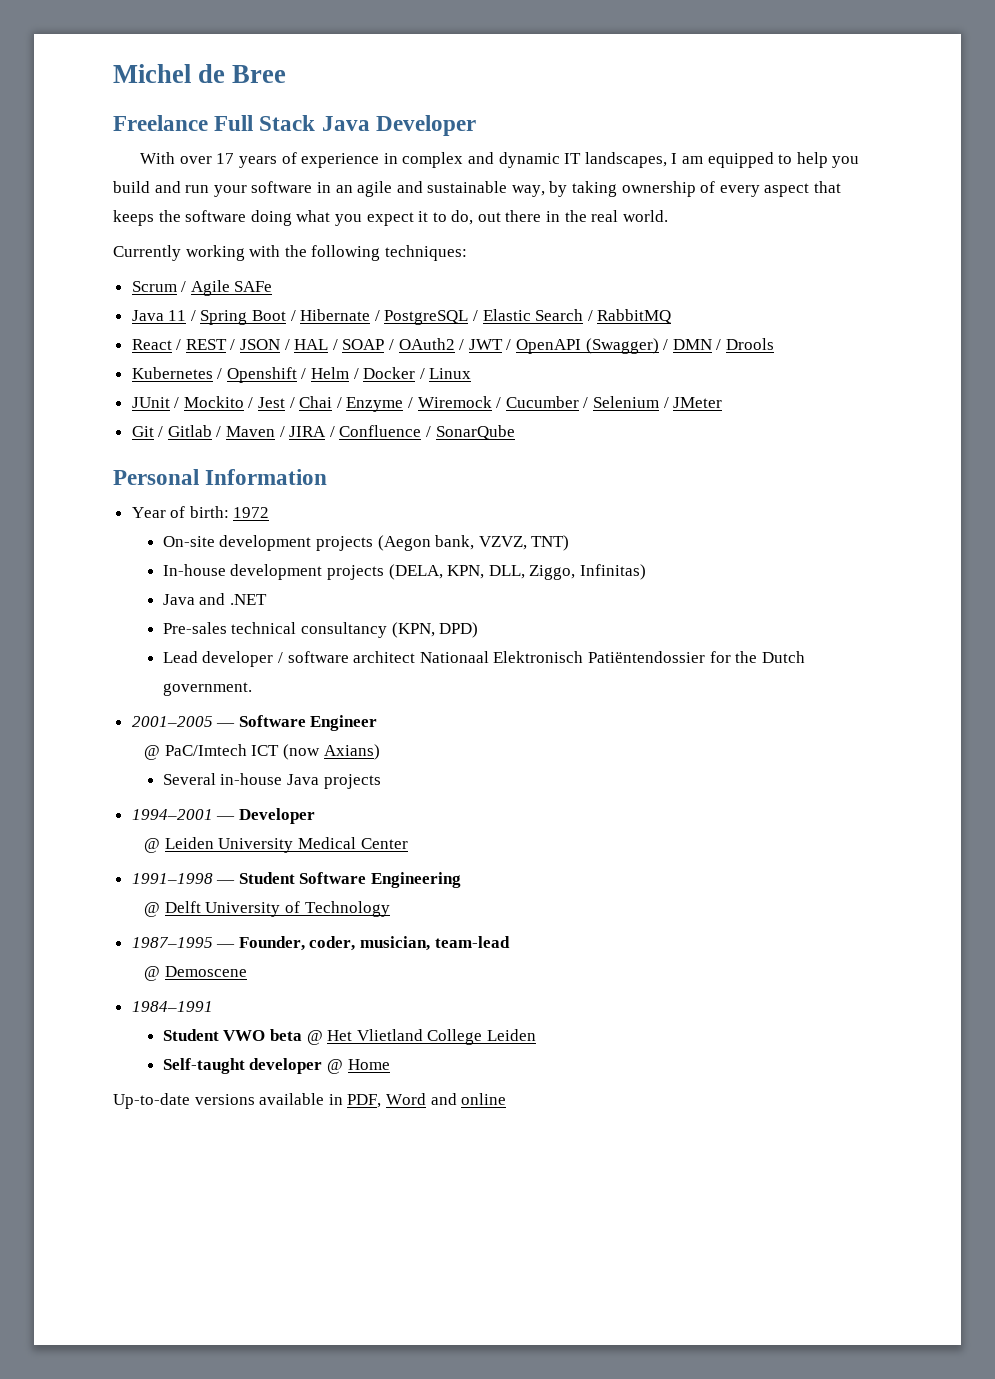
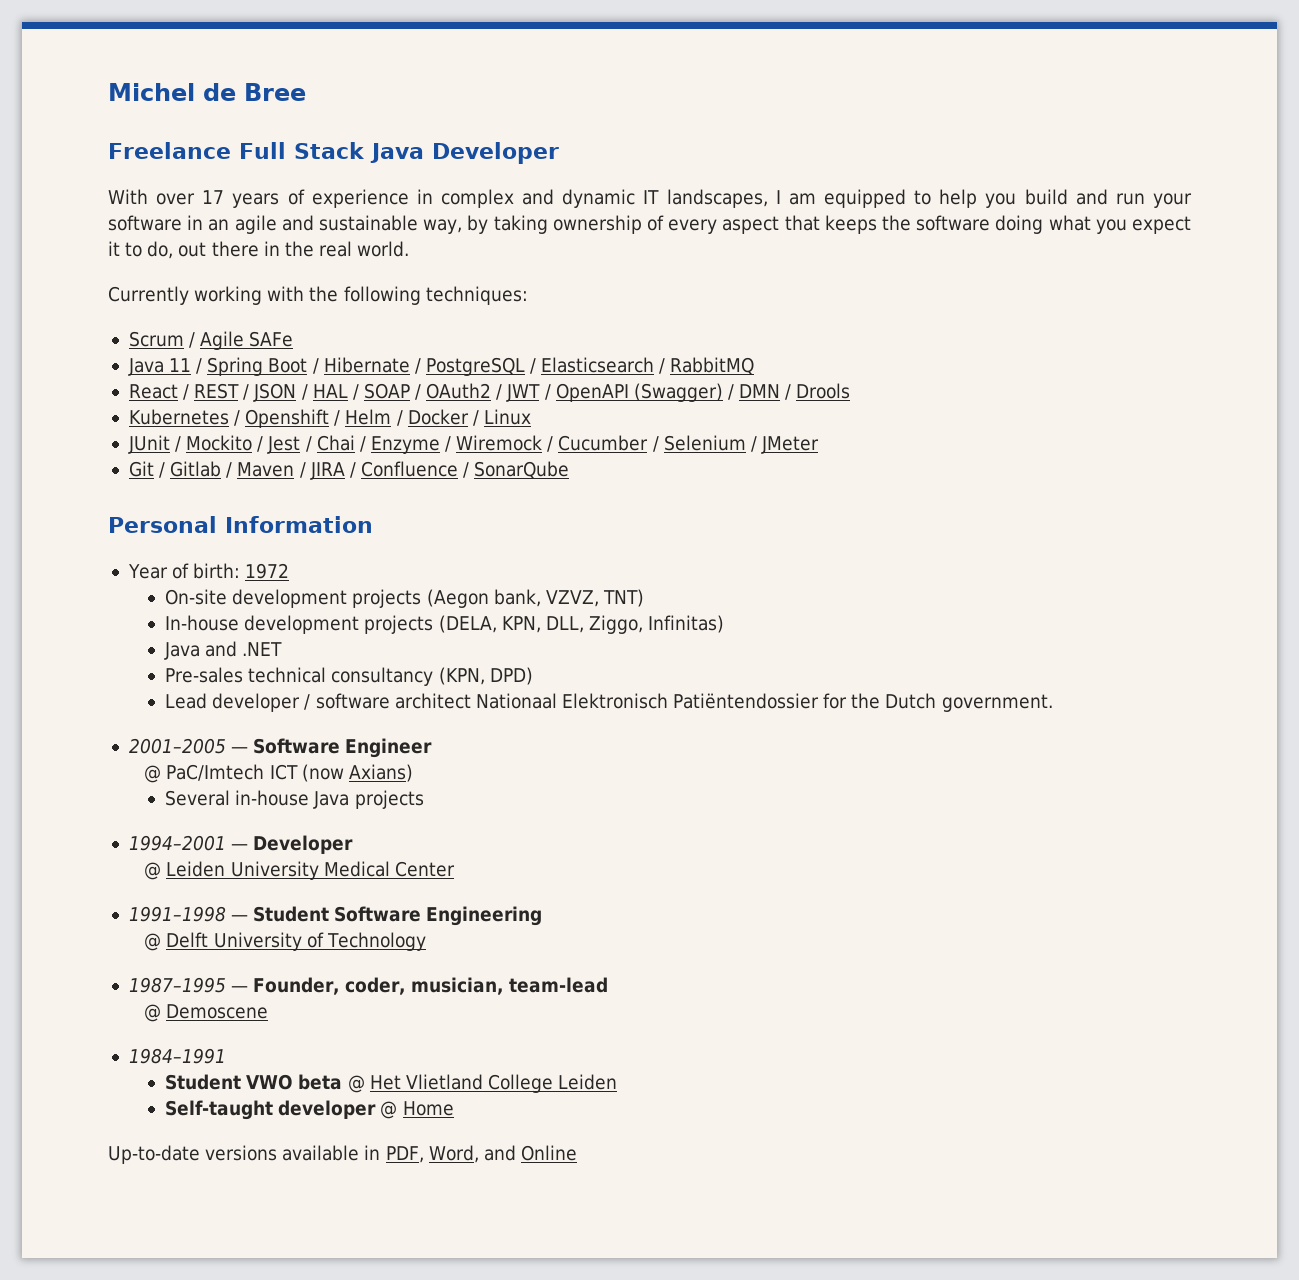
[482,309,584,321] Elastic Search -> [541,357,655,373] Elasticsearch
[385,1093,507,1105] Word and online -> [428,1145,577,1163] Word, and Online

